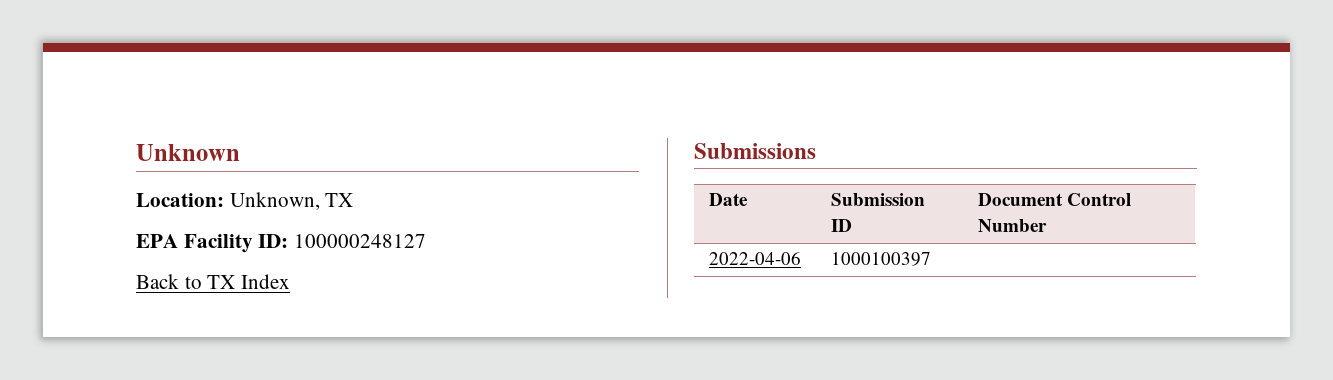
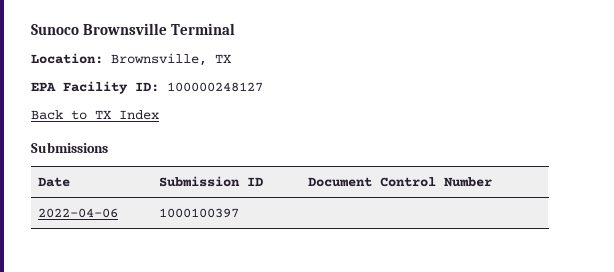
[136,144,240,161] Unknown -> [31,23,236,35] Sunoco Brownsville Terminal
[229,192,320,210] Unknown, -> [111,53,207,66] Brownsville,

